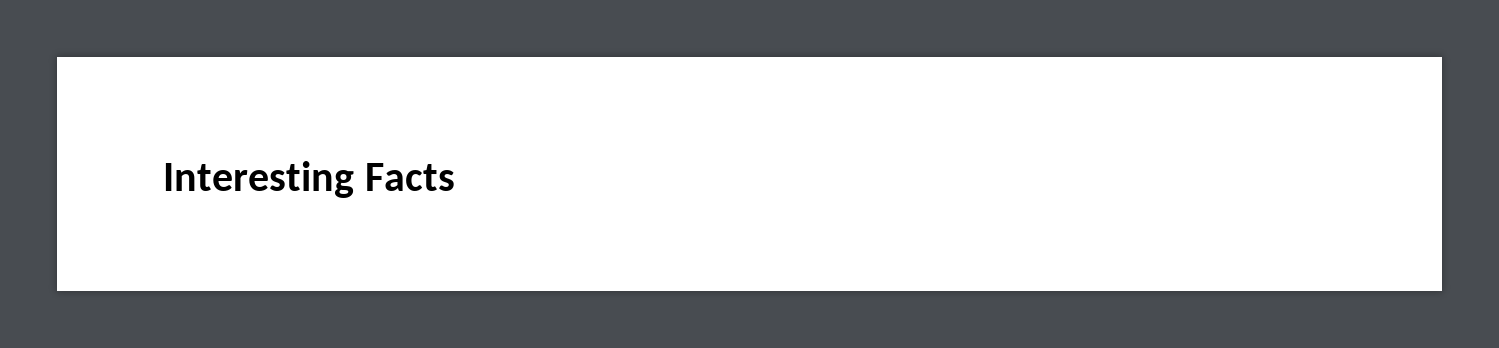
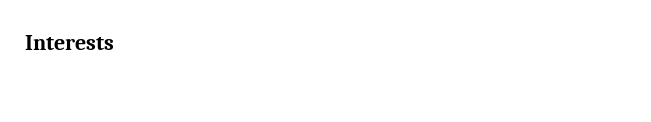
[163,161,456,198] Interesting Facts -> [25,35,114,50] Interests

